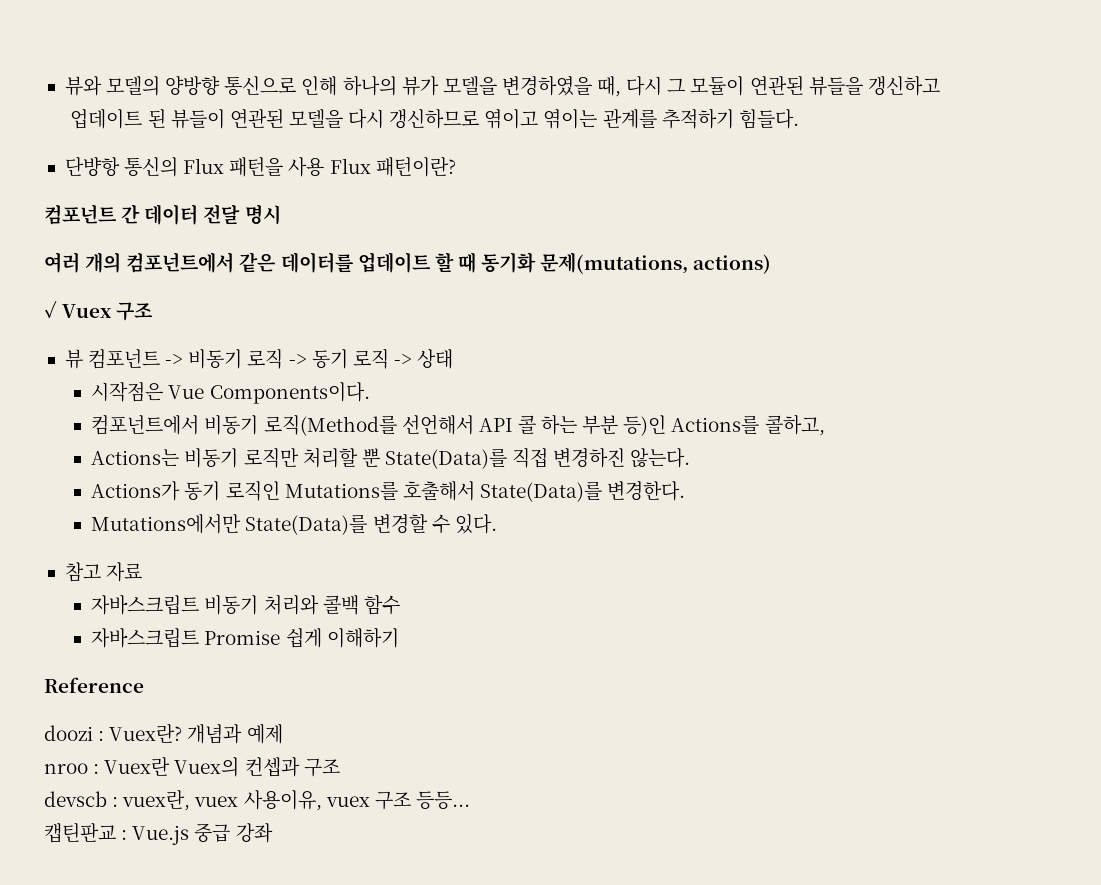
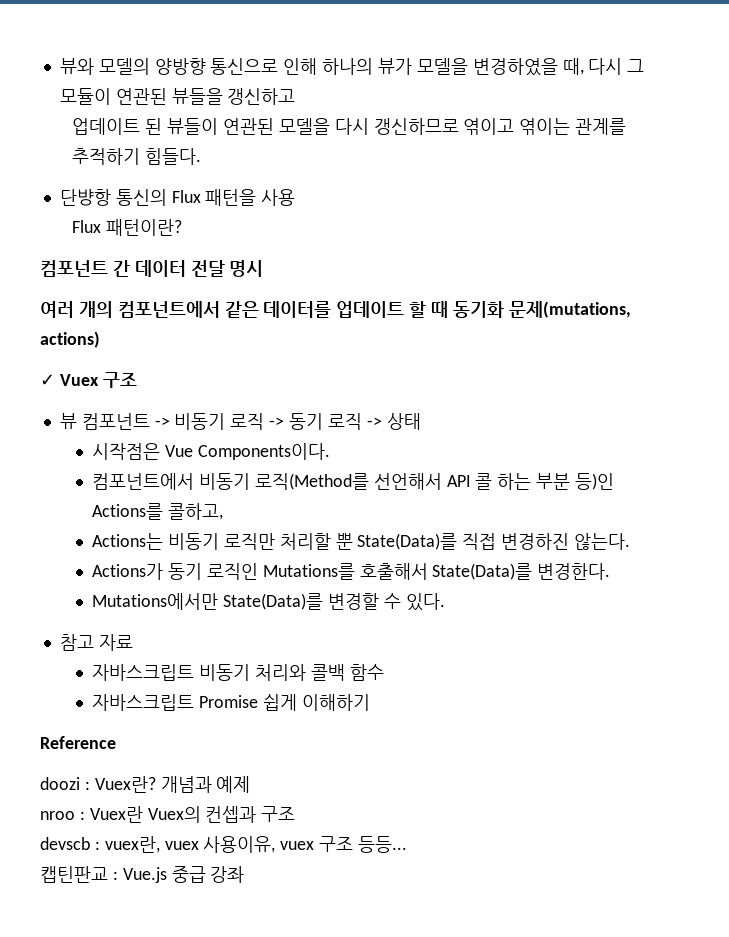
(325, 167) none -> (296, 197) //

